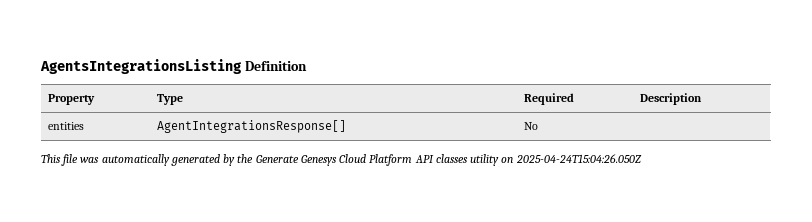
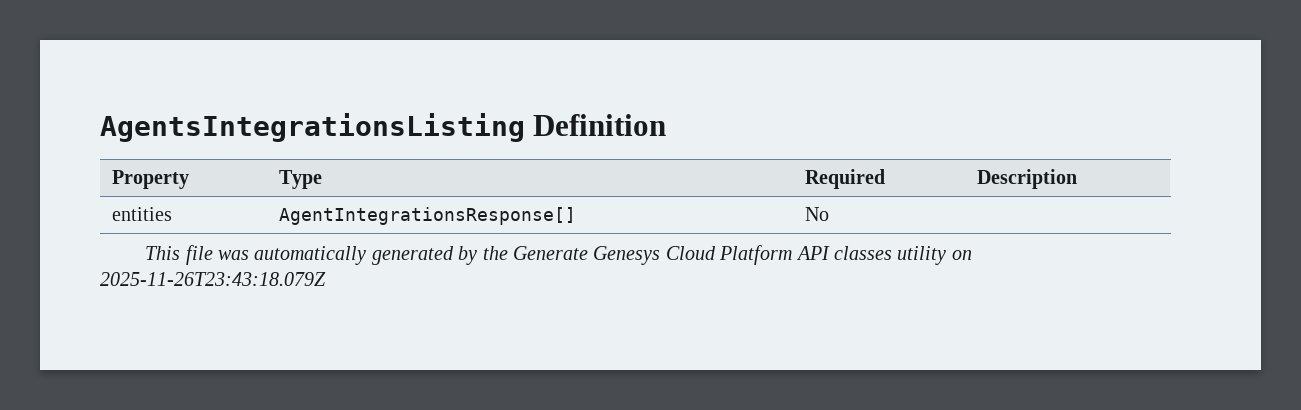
[515,154,642,163] 2025-04-24T15:04:26.050Z -> [100,272,326,286] 2025-11-26T23:43:18.079Z

